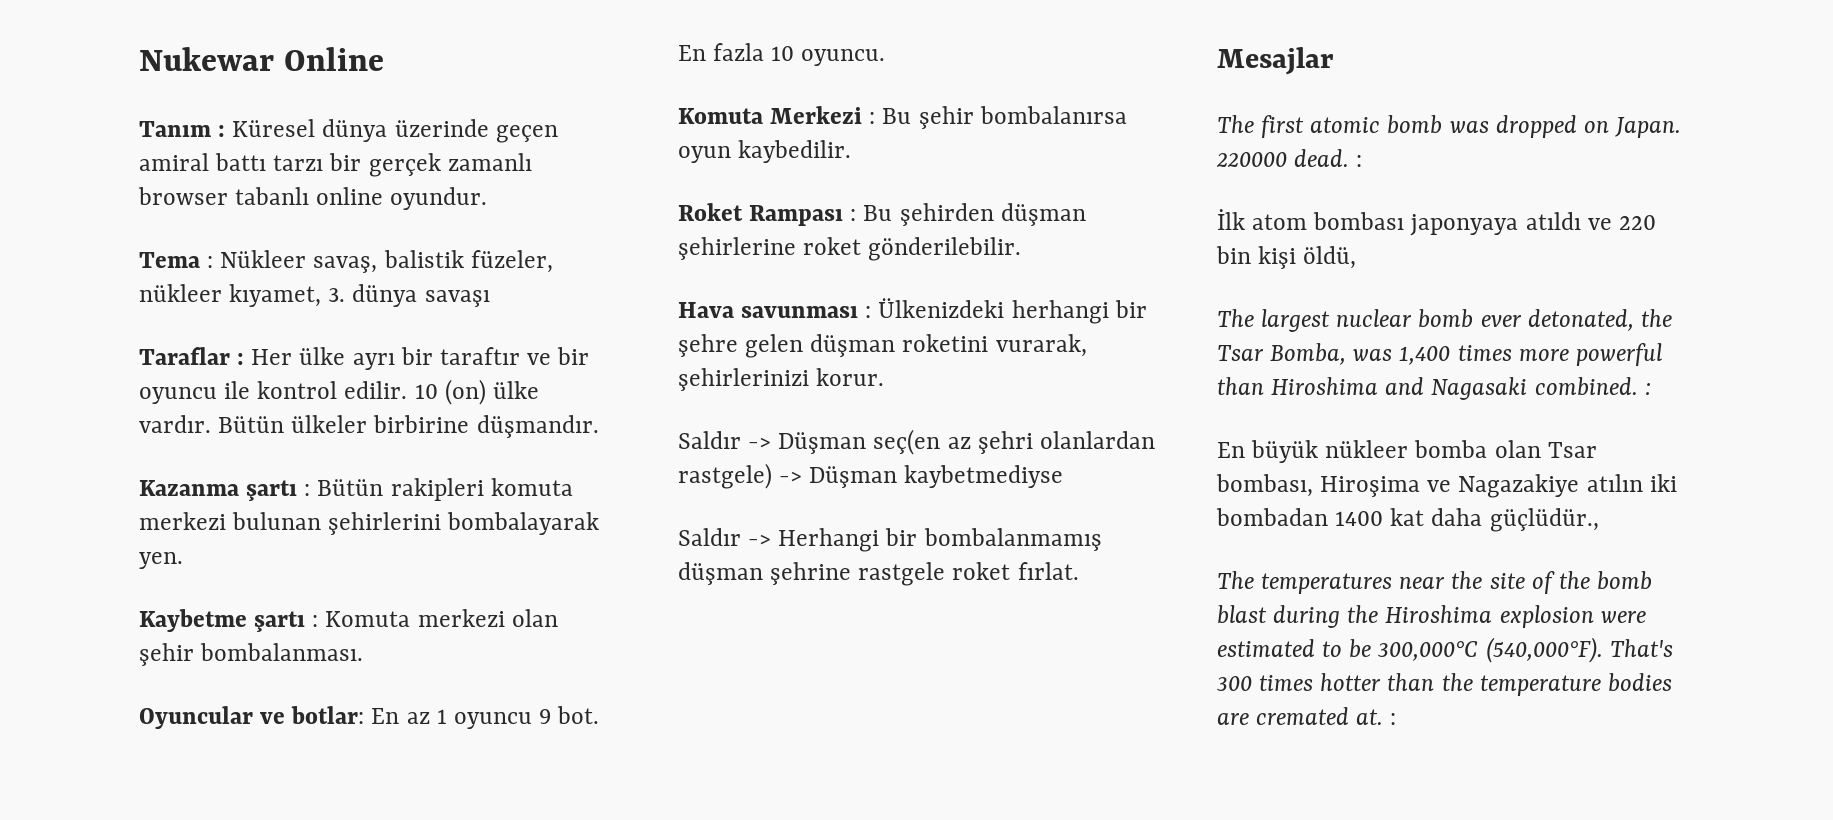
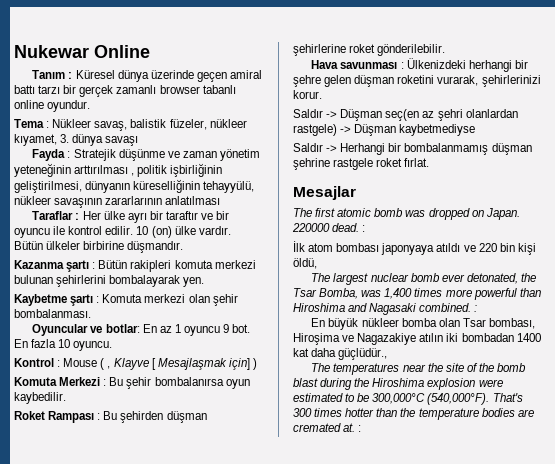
(490, 298) none -> [32,149,260,161] [14,163,223,177] [14,179,255,193] [14,196,221,208] // Fayda : Stratejik düşünme ve zaman yönetim yeteneğinin arttırılması , politik işbirliğinin geliştirilmesi, dünyanın küreselliğinin tehayyülü, nükleer savaşının zararlarının anlatılması
(886, 57) none -> [14,358,257,370] // Kontrol : Mouse ( , Klayve [ Mesajlaşmak için] )

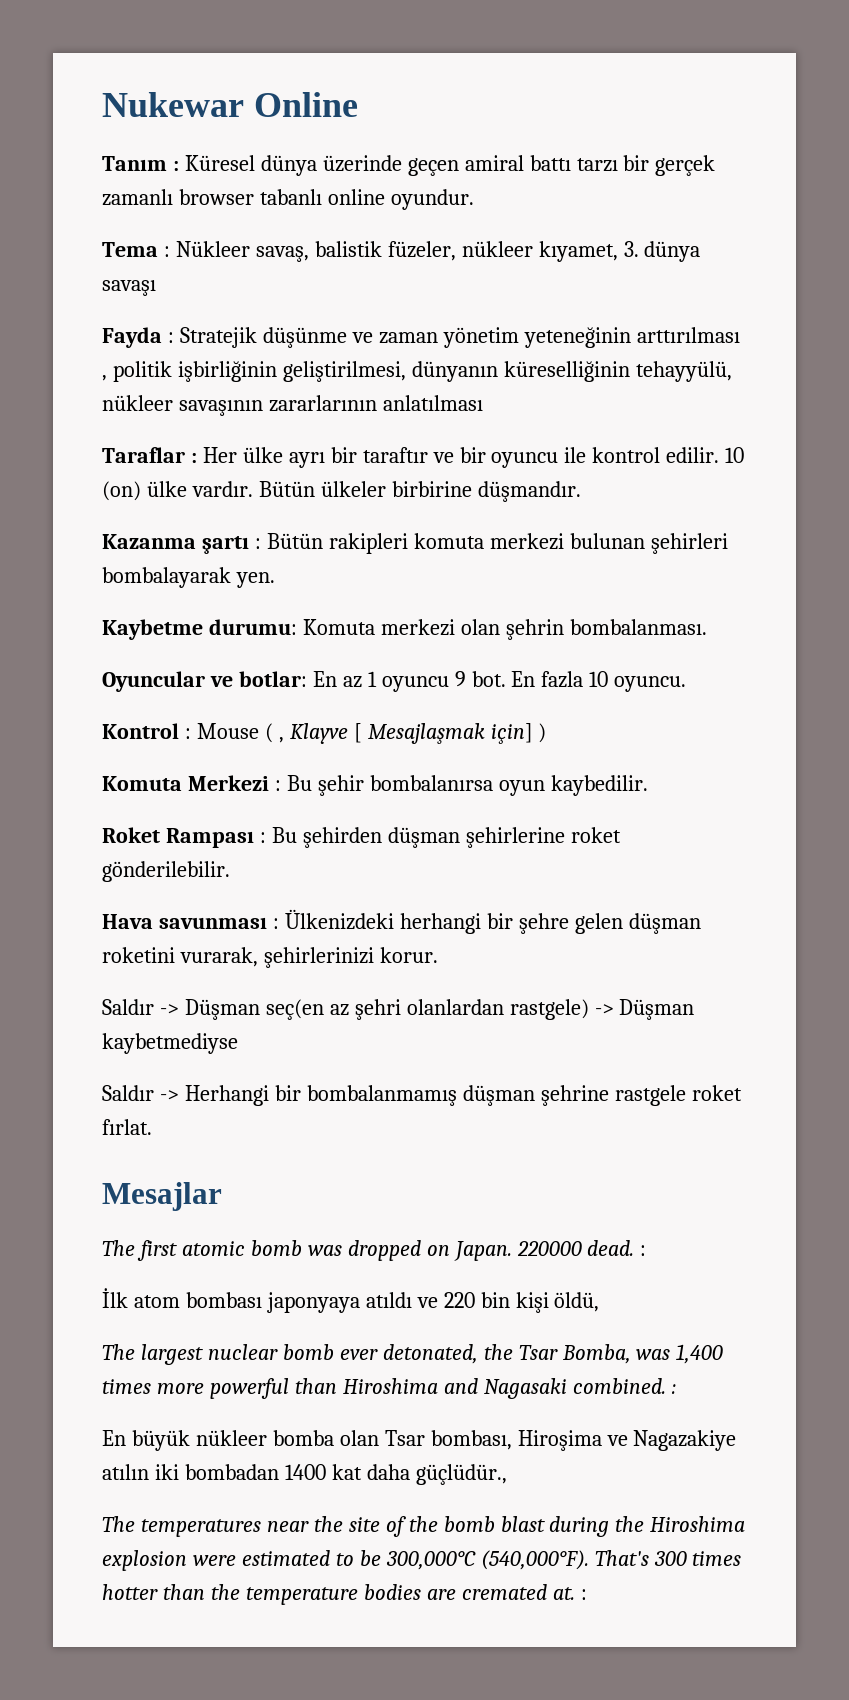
[56,275,107,287] şehirlerini -> [650,533,728,554] şehirleri
[70,294,100,306] şartı : -> [208,619,297,635] durumu:
[212,294,238,306] şehir -> [505,619,564,640] şehrin

